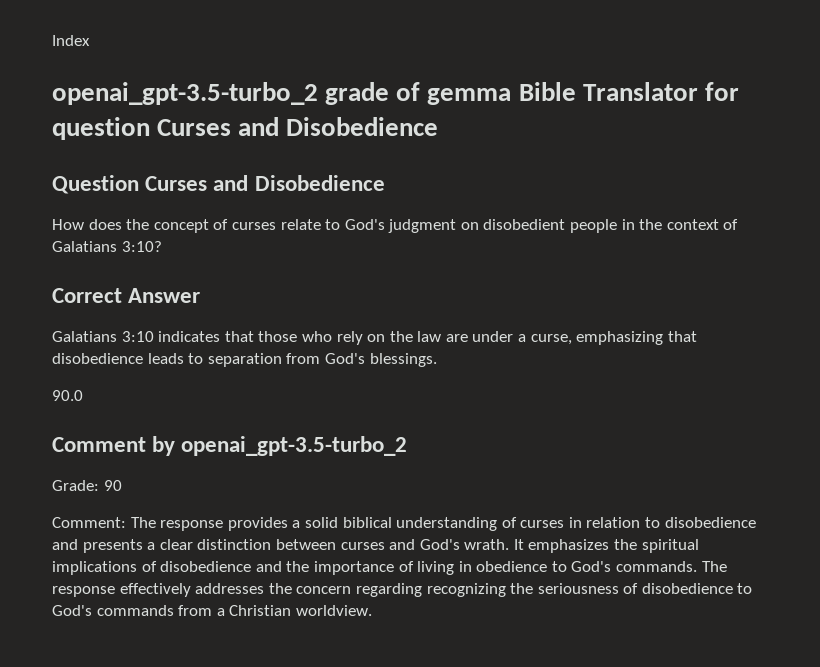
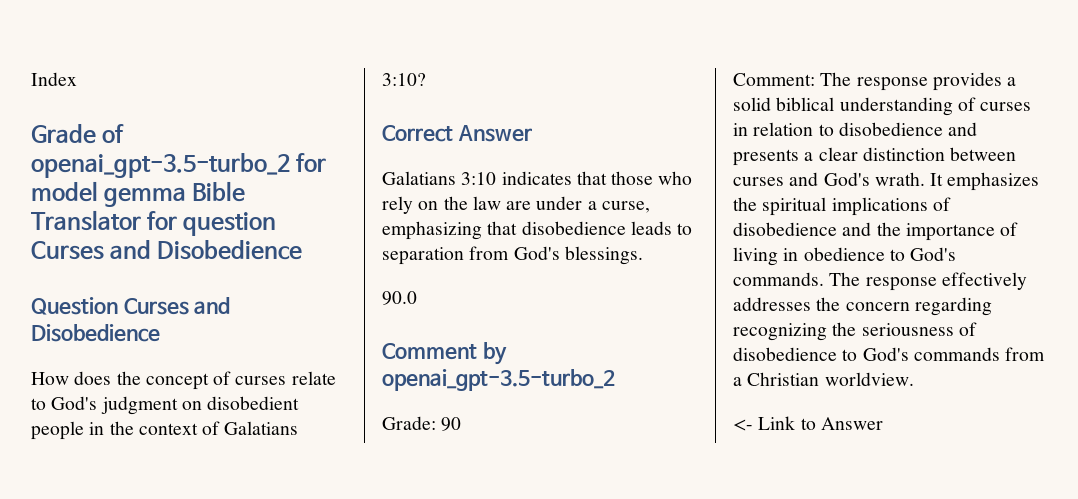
[52,82,421,105] openai_gpt-3.5-turbo_2 grade of -> [31,124,125,144] [31,153,327,178] [31,181,98,202] Grade of openai_gpt-3.5-turbo_2 for model
(372, 610) none -> [733,416,883,431] // <- Link to Answer

